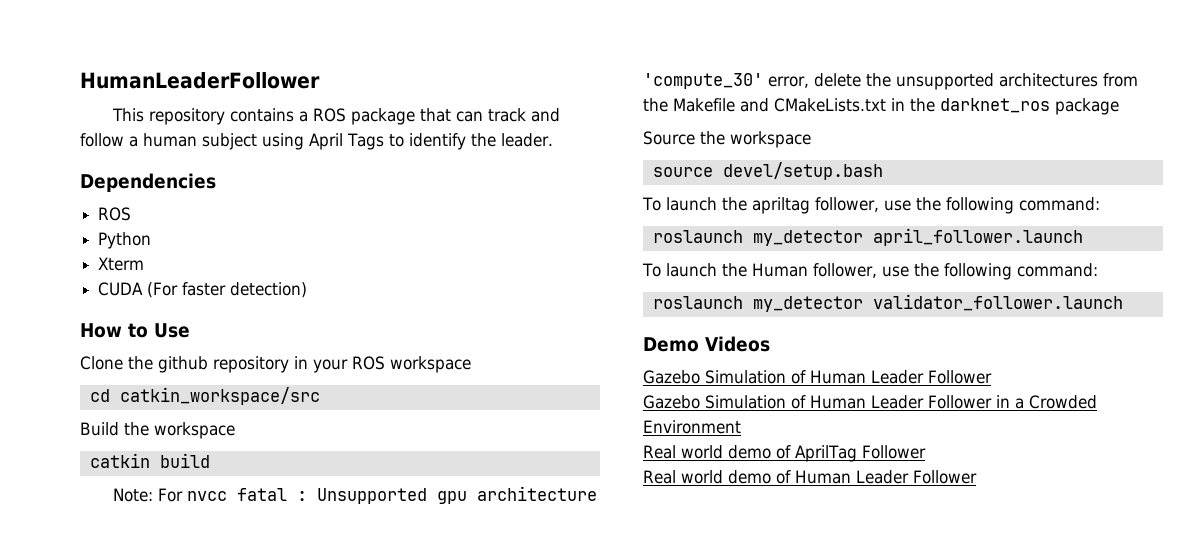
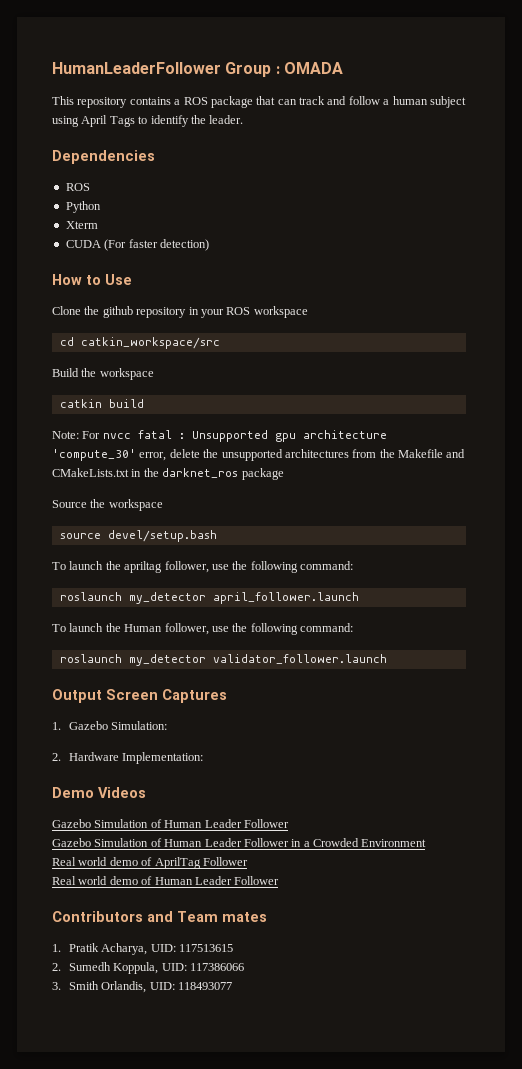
(320, 80) none -> [225,62,343,77] Group : OMADA
(1123, 302) none -> [52,689,227,703] [52,721,168,730] [52,752,204,764] // Output Screen Captures // 1. Gazebo Simulation: // 2. Hardware Implementation:
(977, 477) none -> [52,911,267,922] [52,943,234,955] [52,962,245,974] [52,981,233,993] // Contributors and Team mates // 1. Pratik Acharya, UID: 117513615 // 2. Sumedh Koppula, UID: 117386066 // 3. Smith Orlandis, UID: 118493077

